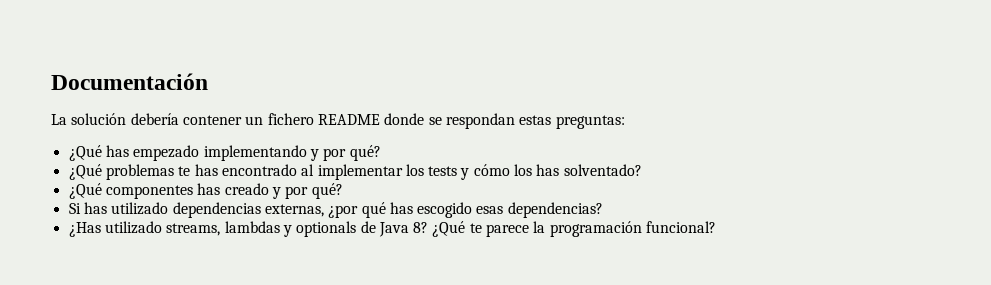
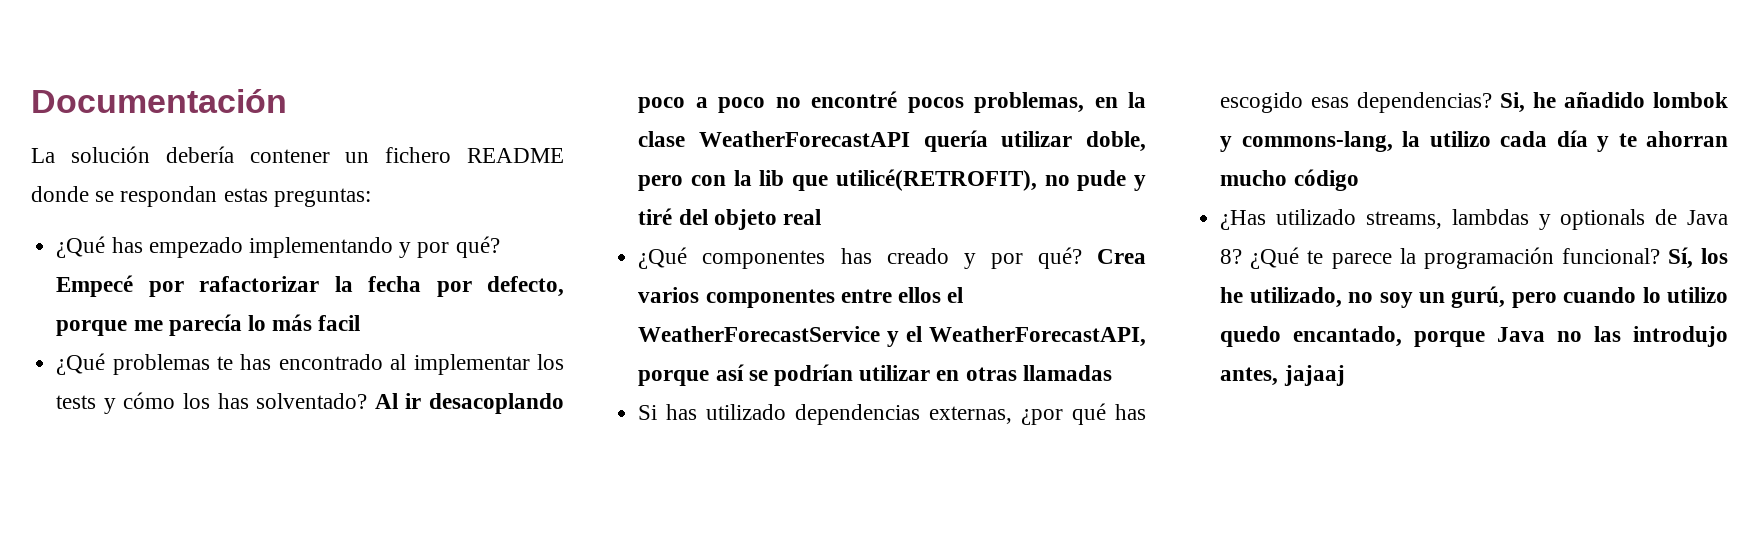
(381, 153) none -> [56,275,564,297] [56,314,361,336] Empecé por rafactorizar la fecha por defecto, porque me parecía lo más facil
(642, 170) none -> [374,393,564,414] [638,91,1146,113] [638,130,1146,152] [638,169,1146,191] [638,208,821,230] Al ir desacoplando poco a poco no encontré pocos problemas, en la clase WeatherForecastAPI quería utilizar doble, pero con la lib que utilicé(RETROFIT), no pude y tiré del objeto real
(343, 191) none -> [1097,249,1146,264] [638,287,964,308] [638,326,1146,347] [638,364,1112,386] Crea varios componentes entre ellos el WeatherForecastService y el WeatherForecastAPI, porque así se podrían utilizar en otras llamadas
(603, 210) none -> [1500,92,1728,113] [1220,130,1728,152] [1220,169,1359,191] Si, he añadido lombok y commons-lang, la utilizo cada día y te ahorran mucho código
(717, 227) none -> [1667,247,1728,269] [1220,286,1728,308] [1220,326,1728,347] [1220,365,1345,386] Sí, los he utilizado, no soy un gurú, pero cuando lo utilizo quedo encantado, porque Java no las introdujo antes, jajaaj

